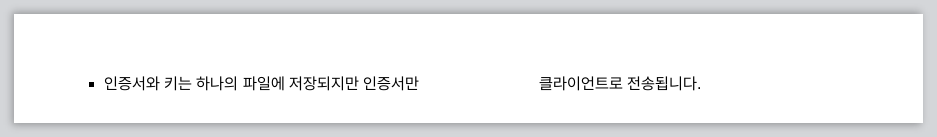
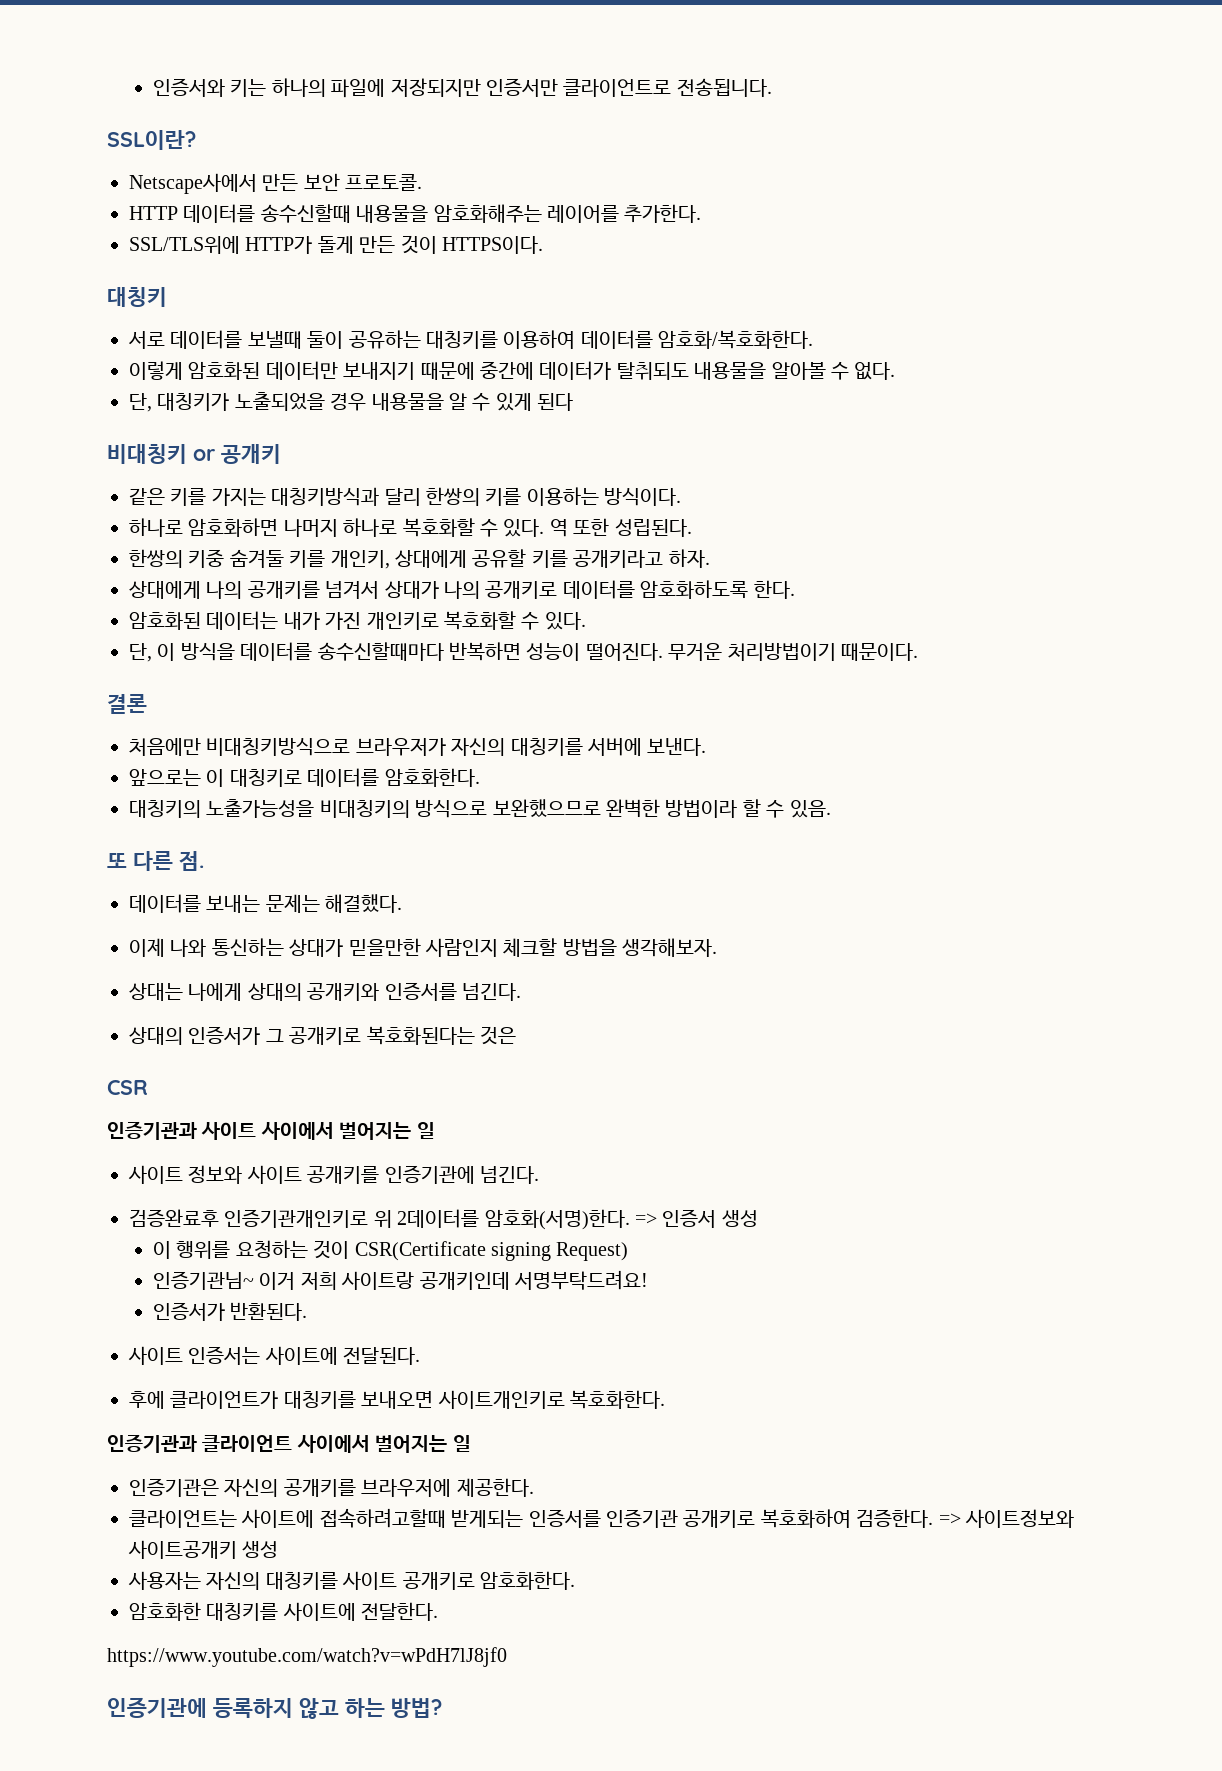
(702, 83) none -> [107,130,196,150] [129,173,423,194] [129,204,702,223] [129,235,543,254] [107,287,167,307] [128,330,814,349] [129,361,896,380] [129,392,574,412] [107,444,281,464] [129,487,682,506] [129,518,692,537] [129,549,710,569] [129,580,795,599] [129,611,586,630] [129,642,918,662] [107,694,147,714] [129,737,707,756] [129,768,480,787] [129,799,831,818] [107,851,204,871] [129,894,403,913] [129,938,718,957] [129,982,521,1001] [129,1026,516,1045] [107,1080,148,1095] [107,1121,435,1140] [128,1165,539,1184] [129,1209,758,1230] [152,1240,629,1261] [152,1270,648,1290] [152,1302,308,1321] [128,1346,421,1365] [129,1390,665,1409] [107,1434,471,1453] [129,1478,534,1497] [129,1508,1074,1528] [128,1540,279,1559] [128,1571,575,1590] [129,1602,439,1621] [107,1647,507,1667] [107,1697,442,1719] // SSL이란? // Netscape사에서 만든 보안 프로토콜. // HTTP 데이터를 송수신할때 내용물을 암호화해주는 레이어를 추가한다. // SSL/TLS위에 HTTP가 돌게 만든 것이 HTTPS이다. // 대칭키 // 서로 데이터를 보낼때 둘이 공유하는 대칭키를 이용하여 데이터를 암호화/복호화한다. // 이렇게 암호화된 데이터만 보내지기 때문에 중간에 데이터가 탈취되도 내용물을 알아볼 수 없다. // 단, 대칭키가 노출되었을 경우 내용물을 알 수 있게 된다 // 비대칭키 or 공개키 // 같은 키를 가지는 대칭키방식과 달리 한쌍의 키를 이용하는 방식이다. // 하나로 암호화하면 나머지 하나로 복호화할 수 있다. 역 또한 성립된다. // 한쌍의 키중 숨겨둘 키를 개인키, 상대에게 공유할 키를 공개키라고 하자. // 상대에게 나의 공개키를 넘겨서 상대가 나의 공개키로 데이터를 암호화하도록 한다. // 암호화된 데이터는 내가 가진 개인키로 복호화할 수 있다. // 단, 이 방식을 데이터를 송수신할때마다 반복하면 성능이 떨어진다. 무거운 처리방법이기 때문이다. // 결론 // 처음에만 비대칭키방식으로 브라우저가 자신의 대칭키를 서버에 보낸다. // 앞으로는 이 대칭키로 데이터를 암호화한다. // 대칭키의 노출가능성을 비대칭키의 방식으로 보완했으므로 완벽한 방법이라 할 수 있음. // 또 다른 점. // 데이터를 보내는 문제는 해결했다. // 이제 나와 통신하는 상대가 믿을만한 사람인지 체크할 방법을 생각해보자. // 상대는 나에게 상대의 공개키와 인증서를 넘긴다. // 상대의 인증서가 그 공개키로 복호화된다는 것은 // CSR // 인증기관과 사이트 사이에서 벌어지는 일 // 사이트 정보와 사이트 공개키를 인증기관에 넘긴다. // 검증완료후 인증기관개인키로 위 2데이터를 암호화(서명)한다. => 인증서 생성 // 이 행위를 요청하는 것이 CSR(Certificate signing Request) // 인증기관님~ 이거 저희 사이트랑 공개키인데 서명부탁드려요! // 인증서가 반환된다. // 사이트 인증서는 사이트에 전달된다. // 후에 클라이언트가 대칭키를 보내오면 사이트개인키로 복호화한다. // 인증기관과 클라이언트 사이에서 벌어지는 일 // 인증기관은 자신의 공개키를 브라우저에 제공한다. // 클라이언트는 사이트에 접속하려고할때 받게되는 인증서를 인증기관 공개키로 복호화하여 검증한다. => 사이트정보와 사이트공개키 생성 // 사용자는 자신의 대칭키를 사이트 공개키로 암호화한다. // 암호화한 대칭키를 사이트에 전달한다. // https://www.youtube.com/watch?v=wPdH7lJ8jf0 // 인증기관에 등록하지 않고 하는 방법?

